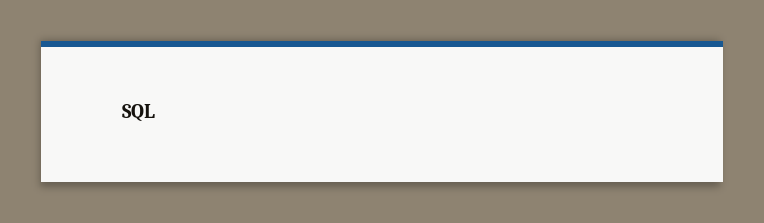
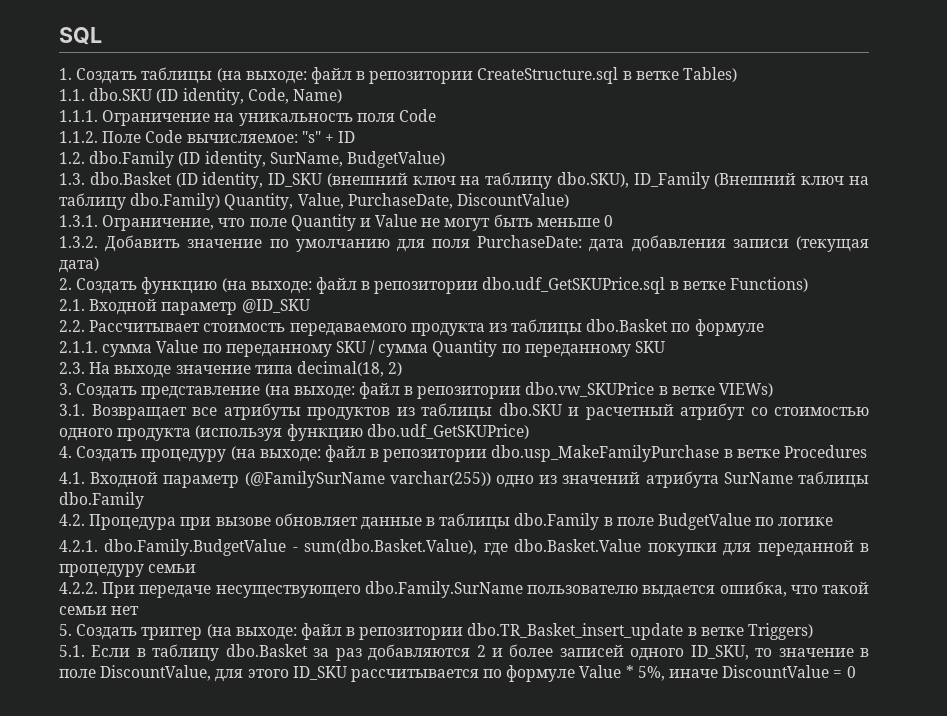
(155, 113) none -> [59,67,738,84] [59,88,342,105] [59,109,436,126] [59,130,356,143] [59,151,445,168] [59,172,869,189] [59,193,569,210] [59,214,614,231] [59,235,869,252] [59,257,99,273] [59,277,809,294] [59,299,310,315] [59,319,764,336] [59,340,666,357] [59,361,403,378] [59,382,774,399] [59,403,869,420] [59,424,529,441] [59,445,868,462] [59,471,870,488] [59,492,144,509] [59,513,834,530] [59,539,870,556] [59,564,197,577] [59,581,869,598] [59,606,140,615] [59,623,814,640] [59,644,869,661] [59,665,856,682] // 1. Создать таблицы (на выходе: файл в репозитории CreateStructure.sql в ветке Tables) // 1.1. dbo.SKU (ID identity, Code, Name) // 1.1.1. Ограничение на уникальность поля Code // 1.1.2. Поле Code вычисляемое: "s" + ID // 1.2. dbo.Family (ID identity, SurName, BudgetValue) // 1.3. dbo.Basket (ID identity, ID_SKU (внешний ключ на таблицу dbo.SKU), ID_Family (Внешний ключ на таблицу dbo.Family) Quantity, Value, PurchaseDate, DiscountValue) // 1.3.1. Ограничение, что поле Quantity и Value не могут быть меньше 0 // 1.3.2. Добавить значение по умолчанию для поля PurchaseDate: дата добавления записи (текущая дата) // 2. Создать функцию (на выходе: файл в репозитории dbo.udf_GetSKUPrice.sql в ветке Functions) // 2.1. Входной параметр @ID_SKU // 2.2. Рассчитывает стоимость передаваемого продукта из таблицы dbo.Basket по формуле // 2.1.1. сумма Value по переданному SKU / сумма Quantity по переданному SKU // 2.3. На выходе значение типа decimal(18, 2) // 3. Создать представление (на выходе: файл в репозитории dbo.vw_SKUPrice в ветке VIEWs) // 3.1. Возвращает все атрибуты продуктов из таблицы dbo.SKU и расчетный атрибут со стоимостью одного продукта (используя функцию dbo.udf_GetSKUPrice) // 4. Создать процедуру (на выходе: файл в репозитории dbo.usp_MakeFamilyPurchase в ветке Procedures // 4.1. Входной параметр (@FamilySurName varchar(255)) одно из значений атрибута SurName таблицы dbo.Family // 4.2. Процедура при вызове обновляет данные в таблицы dbo.Family в поле BudgetValue по логике // 4.2.1. dbo.Family.BudgetValue - sum(dbo.Basket.Value), где dbo.Basket.Value покупки для переданной в процедуру семьи // 4.2.2. При передаче несуществующего dbo.Family.SurName пользователю выдается ошибка, что такой семьи нет // 5. Создать триггер (на выходе: файл в репозитории dbo.TR_Basket_insert_update в ветке Triggers) // 5.1. Если в таблицу dbo.Basket за раз добавляются 2 и более записей одного ID_SKU, то значение в поле DiscountValue, для этого ID_SKU рассчитывается по формуле Value * 5%, иначе DiscountValue = 0

